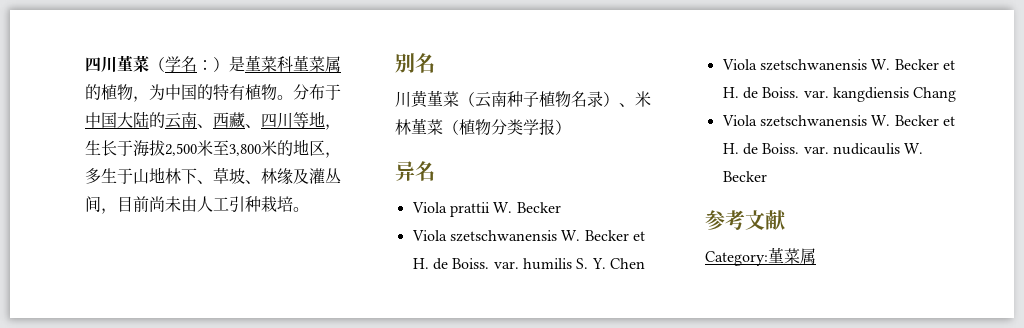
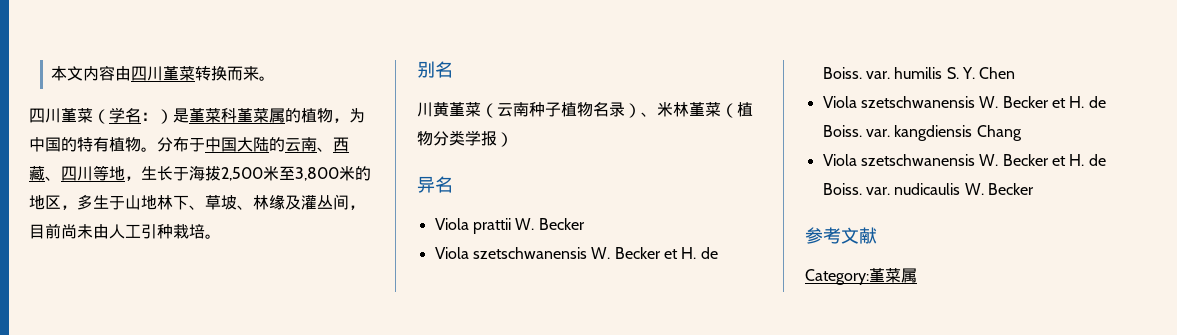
(85, 64) none -> [51,65,276,81] 本文内容由四川堇菜转换而来。 //

